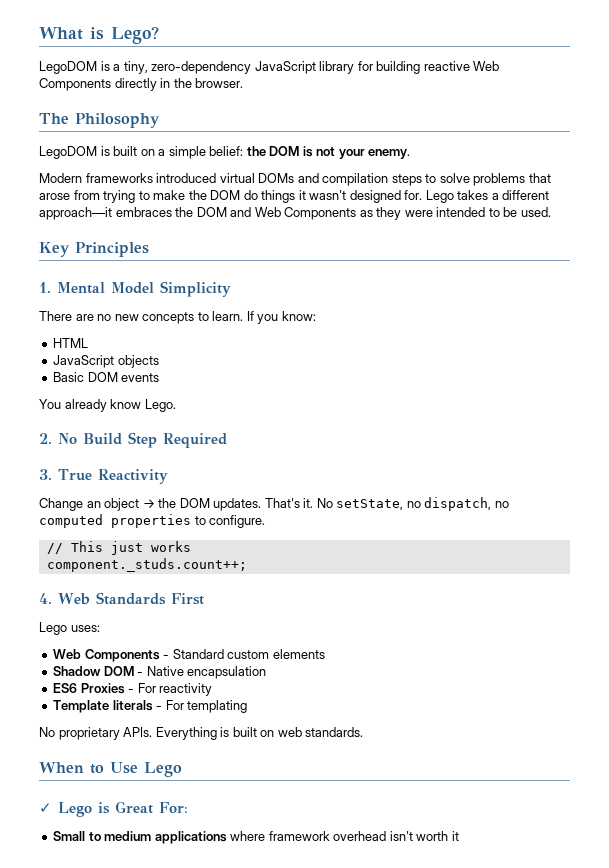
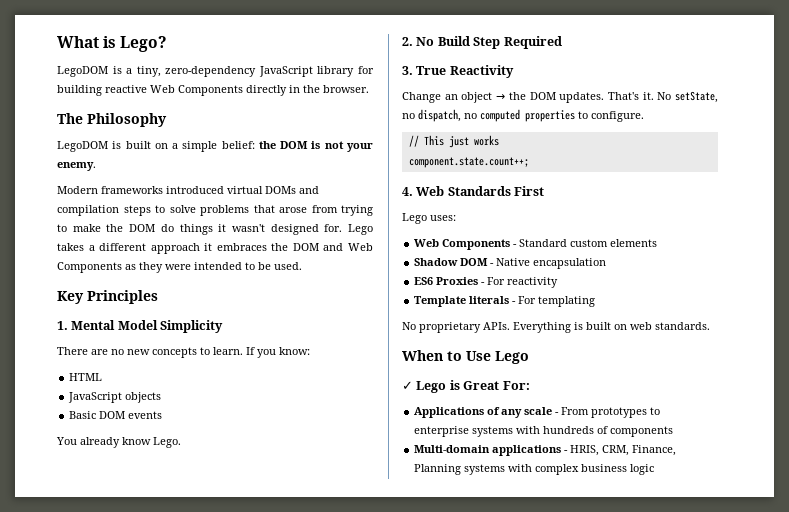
[39,207,112,220] approach—it -> [150,243,213,254] approach it
[46,558,247,572] component._studs.count++; -> [408,157,529,168] component.state.count++;
[53,831,459,844] Small to medium applications where framework overhead isn't worth it -> [414,407,661,418] [414,426,674,437] [414,445,677,456] [414,464,655,475] Applications of any scale - From prototypes to enterprise systems with hundreds of components // Multi-domain applications - HRIS, CRM, Finance, Planning systems with complex business logic

